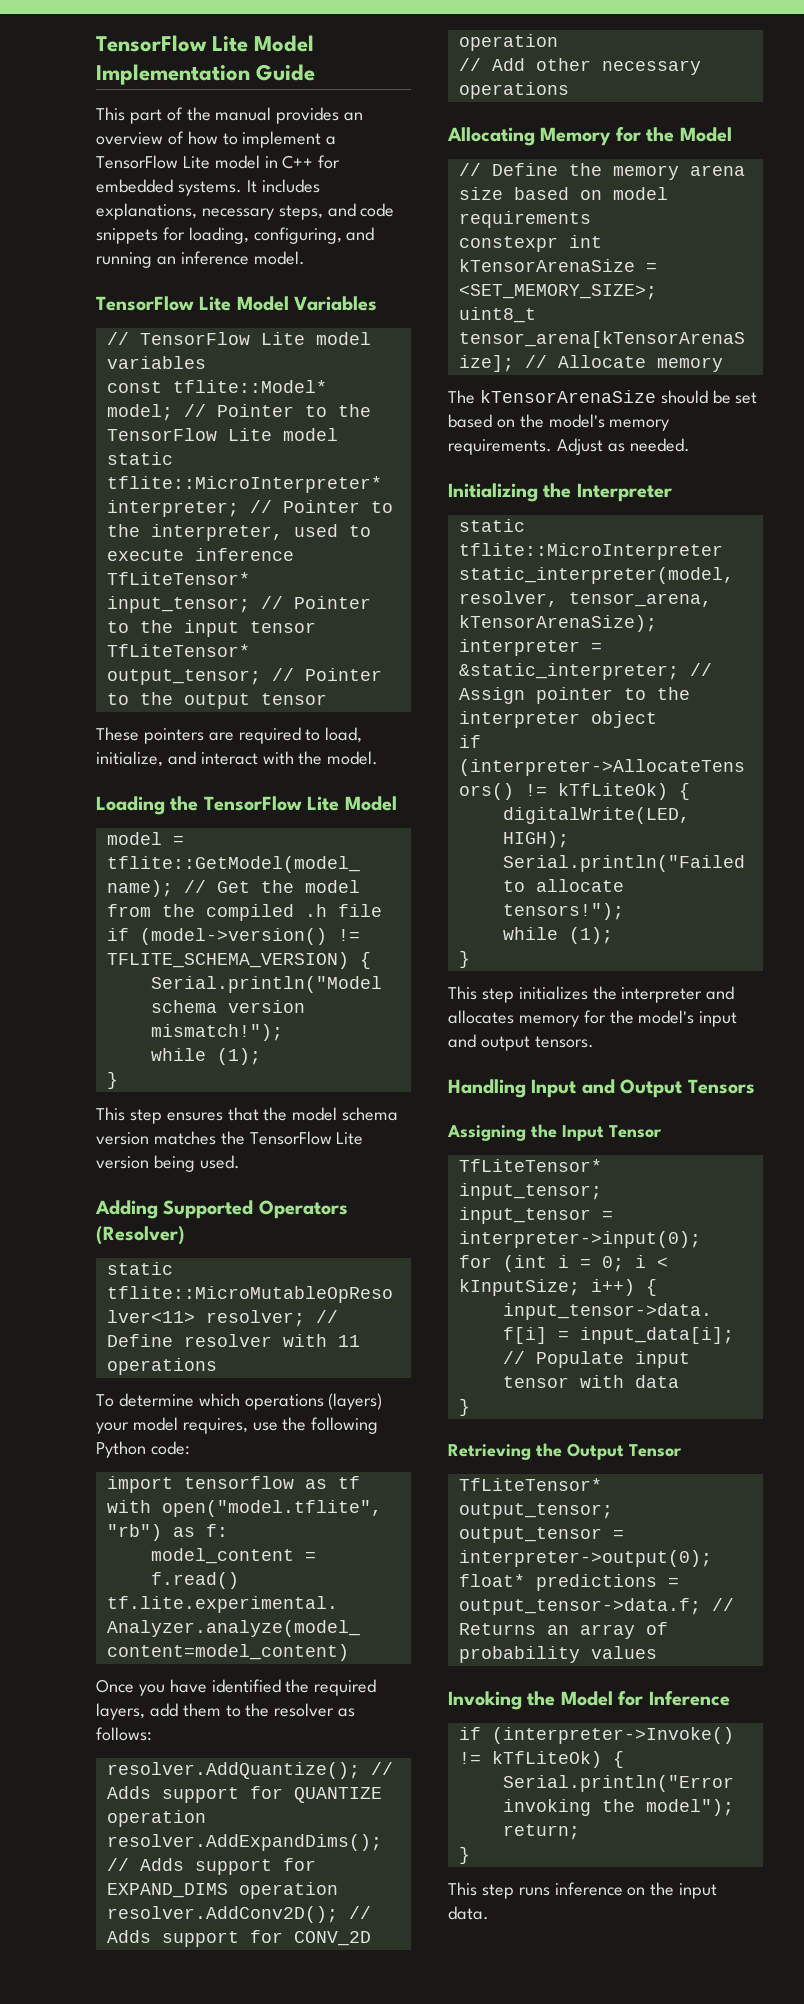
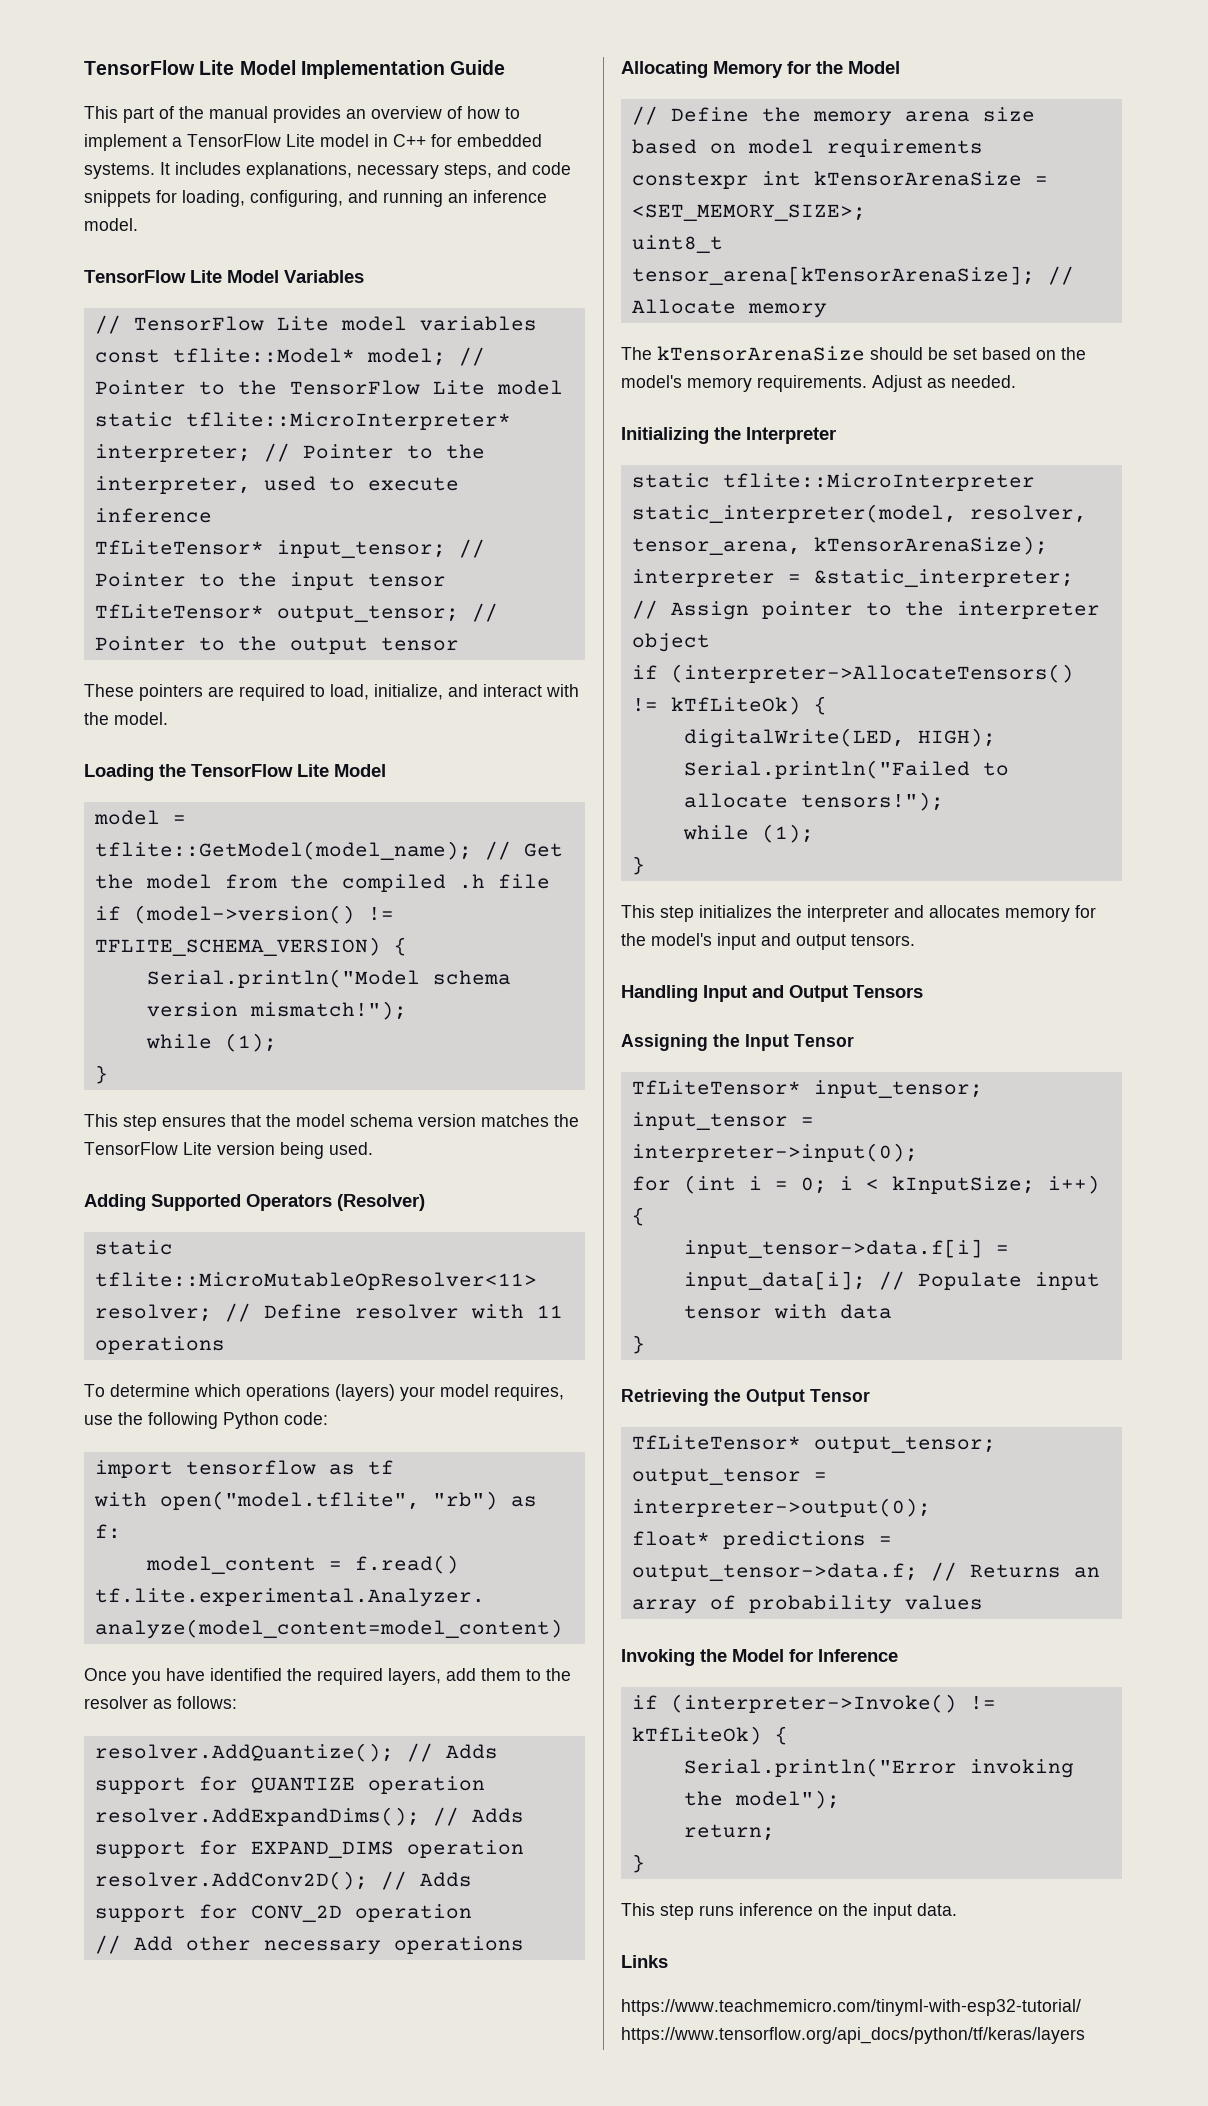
(489, 1913) none -> [621,1955,668,1968] [621,1999,1081,2016] [621,2027,1085,2044] // Links // https://www.teachmemicro.com/tinyml-with-esp32-tutorial/ https://www.tensorflow.org/api_docs/python/tf/keras/layers

